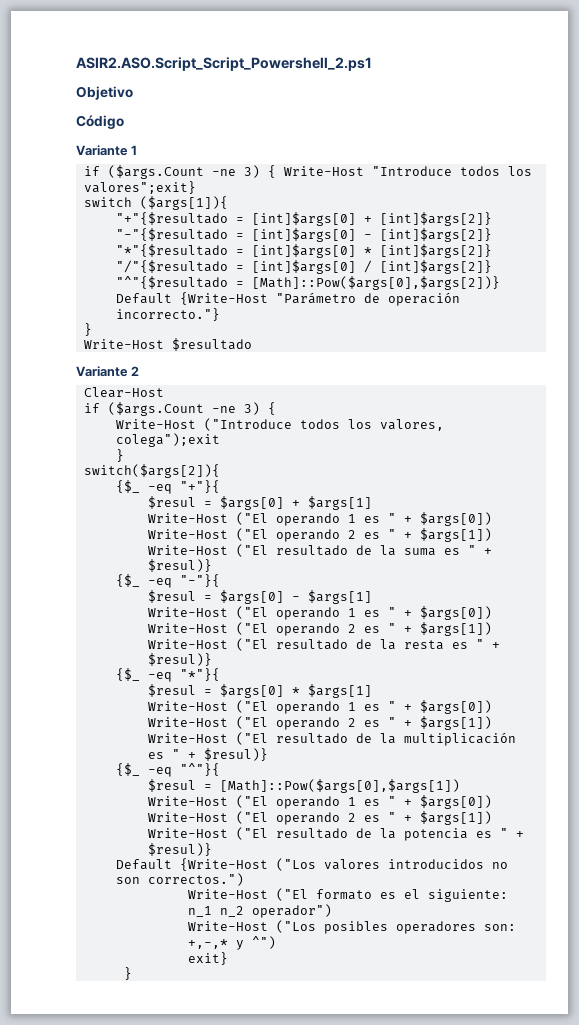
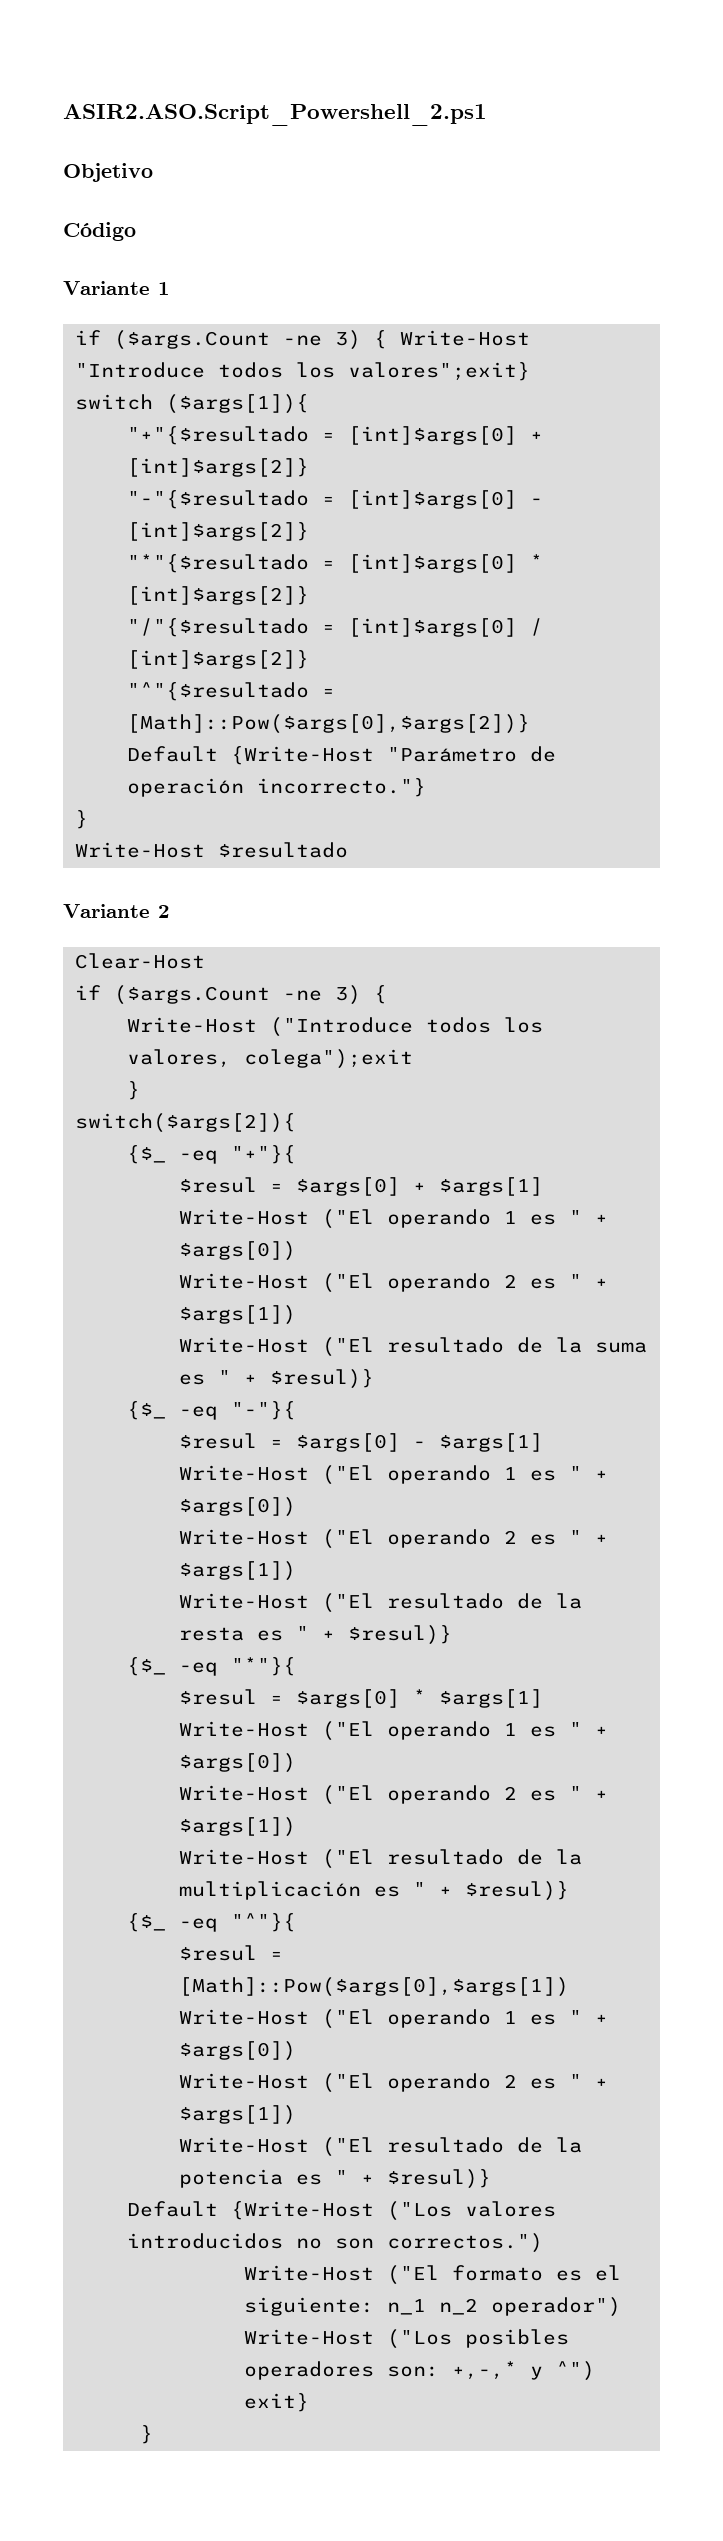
[76,57,372,71] ASIR2.ASO.Script_Script_Powershell_2.ps1 -> [63,104,487,126] ASIR2.ASO.Script_Powershell_2.ps1

